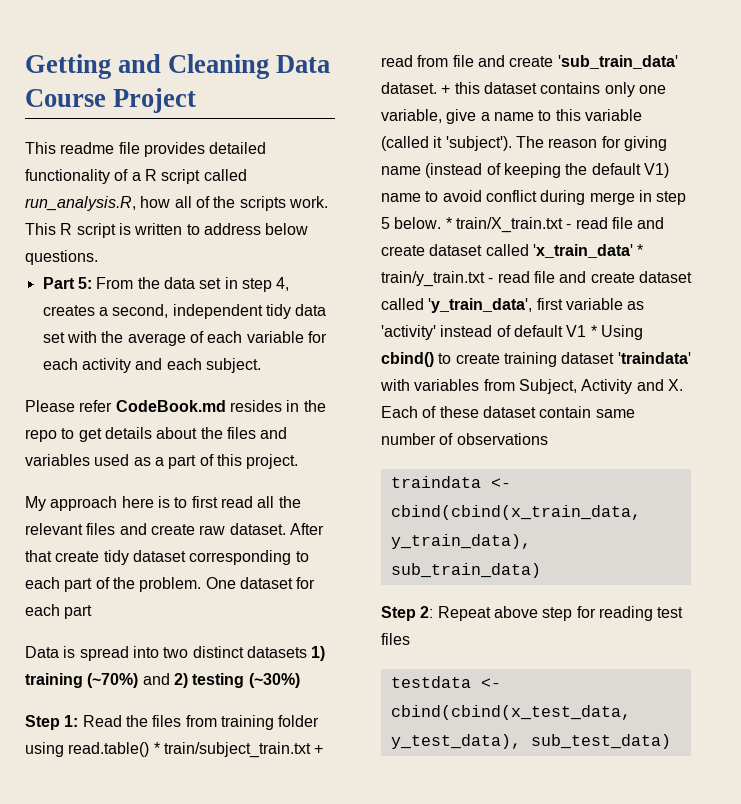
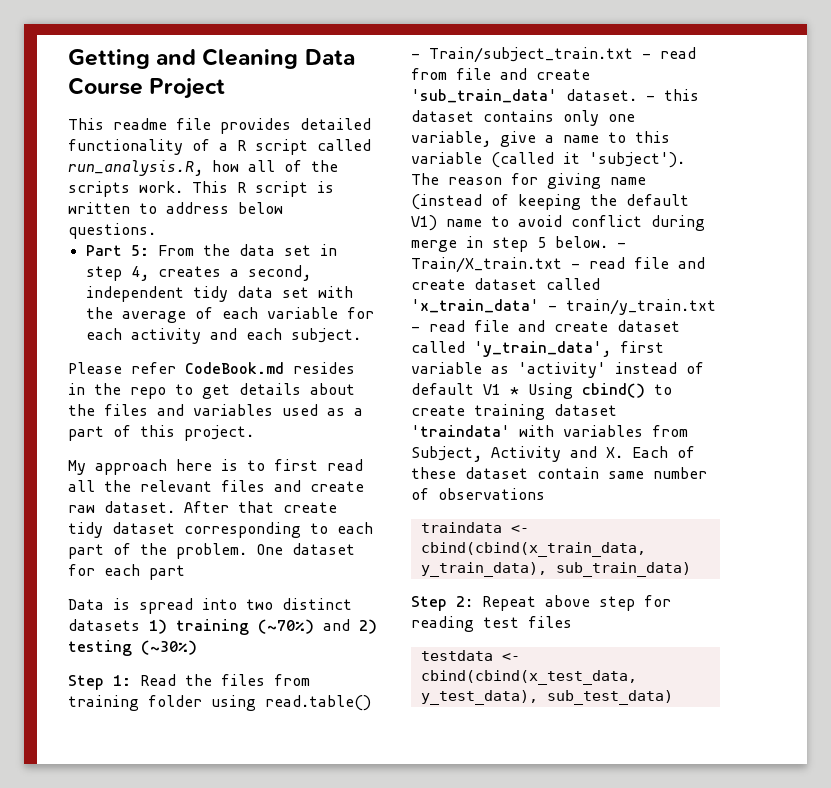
[153,742,324,758] * train/subject_train.txt + -> [411,47,651,63] - Train/subject_train.txt -
[441,85,451,94] + -> [646,95,655,101] -
[445,217,563,233] * train/X_train.txt -> [617,242,626,248] [411,257,562,273] - Train/X_train.txt
[637,244,644,256] * -> [548,305,557,311] -

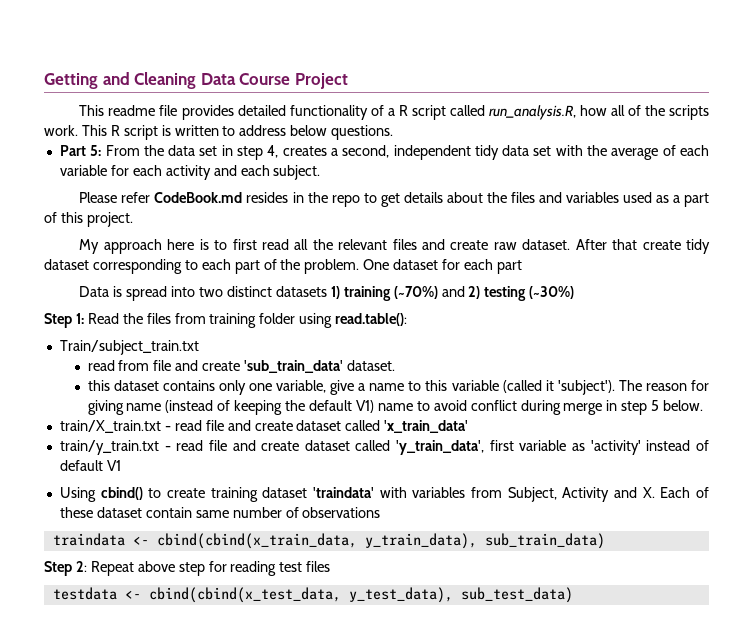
[265,695,371,711] [411,53,420,59] read.table() - -> [335,313,408,326] read.table(): //
[642,53,651,59] - -> (199, 347) //
[646,95,655,101] - -> (396, 365) //
[617,242,626,248] [411,257,562,273] - Train/X_train.txt -> [59,420,161,433] // train/X_train.txt
[548,305,557,311] - -> (469, 426) //
[510,387,519,395] * -> (121, 465) //

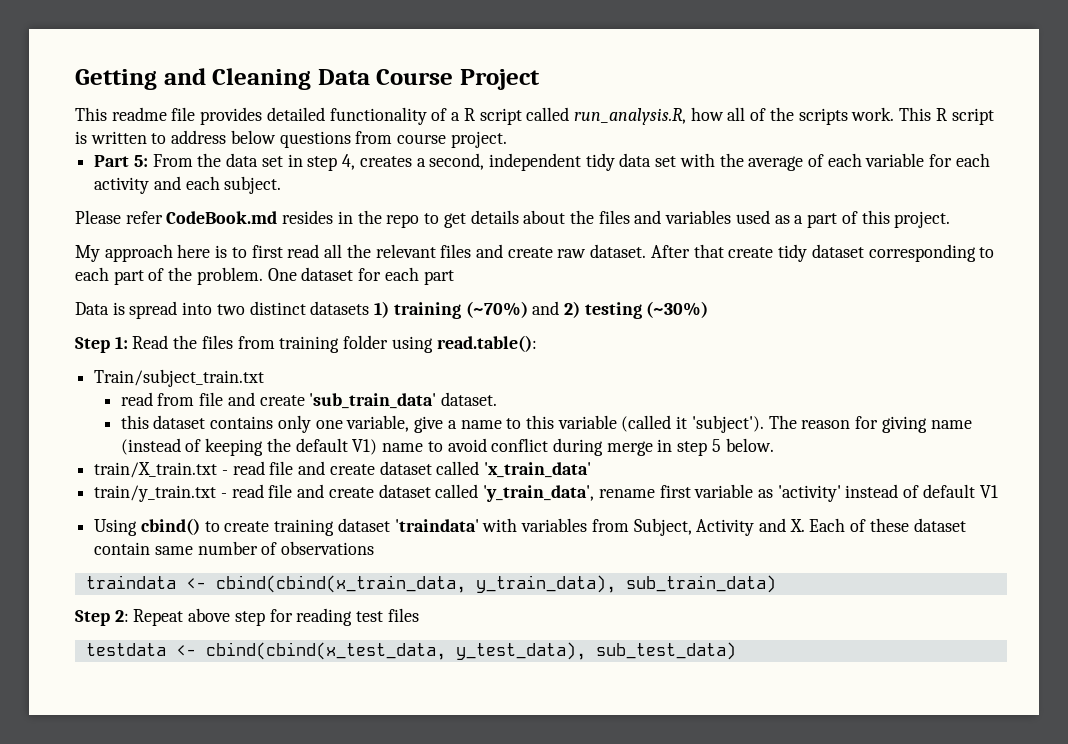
[331,125,394,140] questions. -> [279,131,507,148] questions from course project.
(485, 447) none -> [598,489,655,498] rename

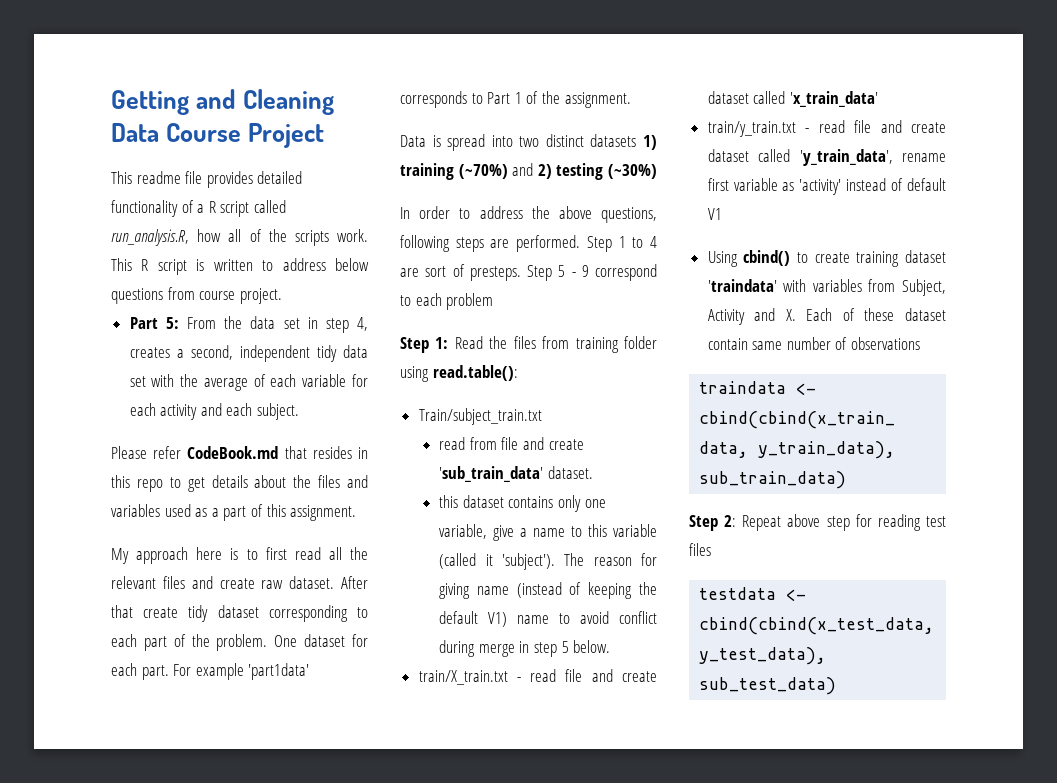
(278, 217) none -> [284,446,307,459] that
[357,210,382,224] the -> [111,475,130,488] this
[894,211,951,228] project. -> [290,505,357,521] assignment.
[423,270,454,285] part -> [141,663,310,680] [400,91,631,108] part. For example 'part1data' corresponds to Part 1 of the assignment.
(709, 309) none -> [400,206,657,223] [400,235,657,252] [400,264,657,281] [400,293,494,310] // In order to address the above questions, following steps are performed. Step 1 to 4 are sort of presteps. Step 5 - 9 correspond to each problem

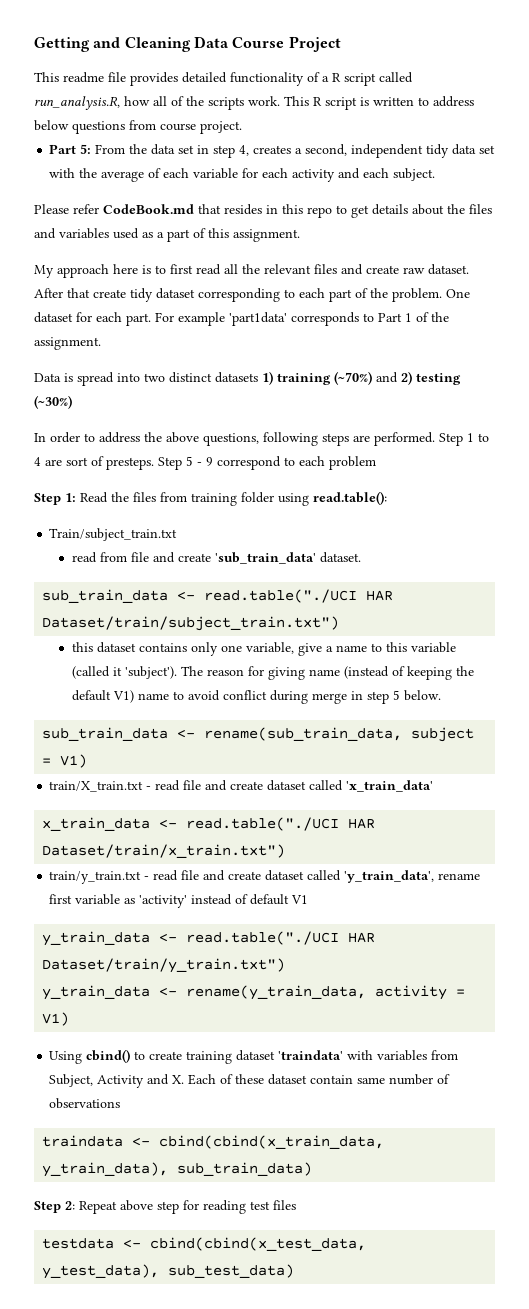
(593, 472) none -> [42,589,394,603] [42,616,340,631] // sub_train_data <- read.table("./UCI HAR Dataset/train/subject_train.txt")
(611, 646) none -> [42,727,475,742] [42,754,88,768] // sub_train_data <- rename(sub_train_data, subject = V1)
(878, 99) none -> [42,817,376,831] [42,844,286,858] // x_train_data <- read.table("./UCI HAR Dataset/train/x_train.txt")
(722, 214) none -> [42,931,376,946] [42,958,286,973] [42,985,466,1000] [42,1012,70,1026] // y_train_data <- read.table("./UCI HAR Dataset/train/y_train.txt") // y_train_data <- rename(y_train_data, activity = V1)

